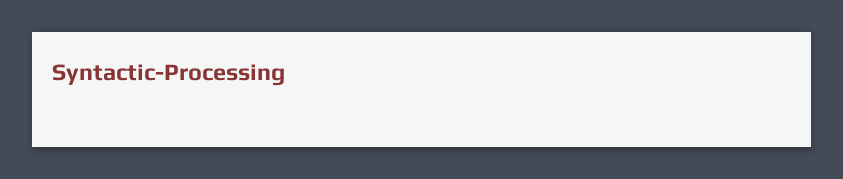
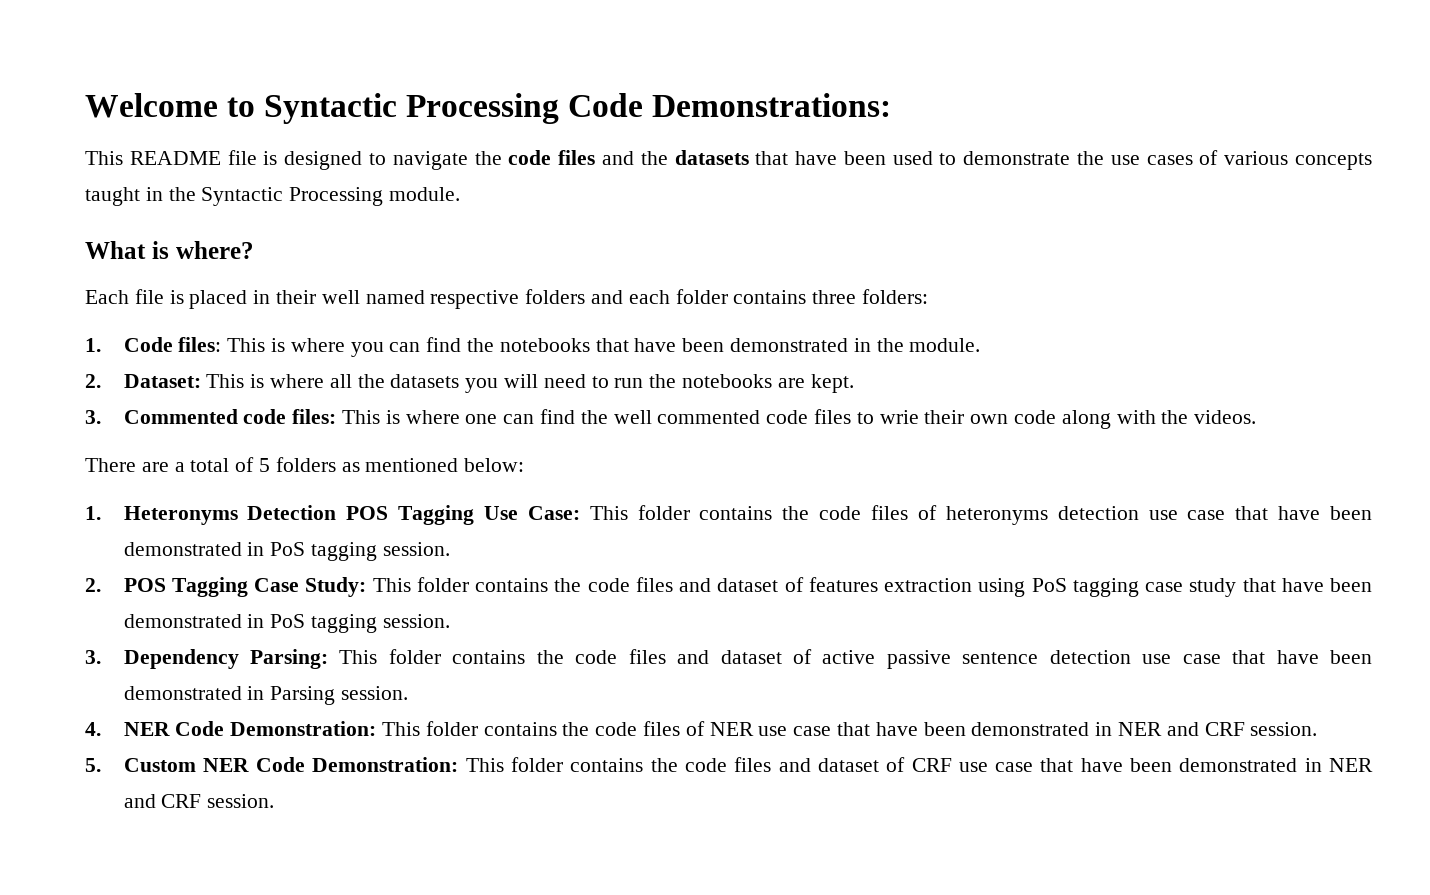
[52,64,285,86] Syntactic-Processing -> [85,93,892,124] [85,150,1372,170] [85,187,461,206] [85,241,254,259] [85,289,929,309] [85,337,981,357] [85,374,854,393] [85,409,1257,429] [85,457,525,472] [85,505,1373,525] [123,542,450,561] [85,577,1373,597] [123,614,450,633] [85,649,1373,669] [123,686,408,705] [85,721,1318,736] [85,757,1374,772] [123,794,275,808] Welcome to Syntactic Processing Code Demonstrations: // This README file is designed to navigate the code files and the datasets that have been used to demonstrate the use cases of various concepts taught in the Syntactic Processing module. // What is where? // Each file is placed in their well named respective folders and each folder contains three folders: // 1. Code files: This is where you can find the notebooks that have been demonstrated in the module. // 2. Dataset: This is where all the datasets you will need to run the notebooks are kept. // 3. Commented code files: This is where one can find the well commented code files to wrie their own code along with the videos. // There are a total of 5 folders as mentioned below: // 1. Heteronyms Detection POS Tagging Use Case: This folder contains the code files of heteronyms detection use case that have been demonstrated in PoS tagging session. // 2. POS Tagging Case Study: This folder contains the code files and dataset of features extraction using PoS tagging case study that have been demonstrated in PoS tagging session. // 3. Dependency Parsing: This folder contains the code files and dataset of active passive sentence detection use case that have been demonstrated in Parsing session. // 4. NER Code Demonstration: This folder contains the code files of NER use case that have been demonstrated in NER and CRF session. // 5. Custom NER Code Demonstration: This folder contains the code files and dataset of CRF use case that have been demonstrated in NER and CRF session.

